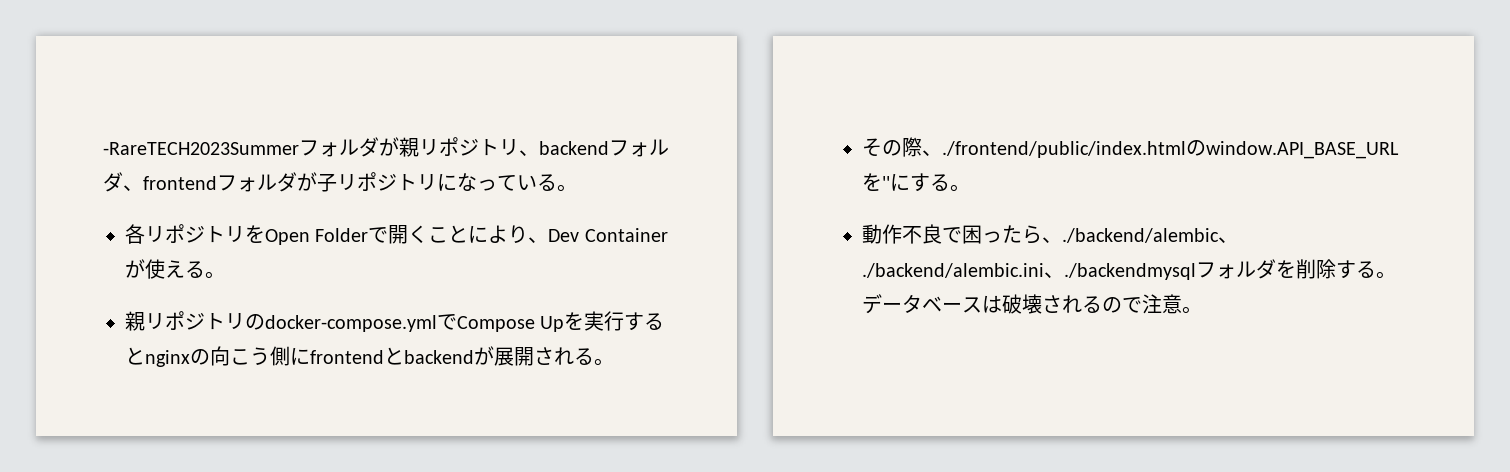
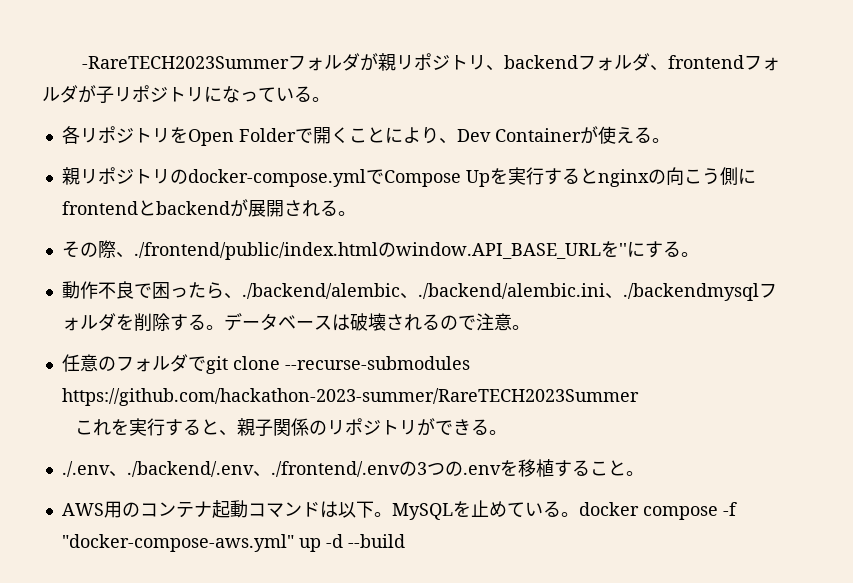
(1202, 310) none -> [61,354,470,374] [61,388,639,406] [74,418,507,437] [61,458,644,477] [61,500,737,520] [61,534,405,552] // 任意のフォルダでgit clone --recurse-submodules https://github.com/hackathon-2023-summer/RareTECH2023Summer // これを実行すると、親子関係のリポジトリができる。 // ./.env、./backend/.env、./frontend/.envの3つの.envを移植すること。 // AWS用のコンテナ起動コマンドは以下。MySQLを止めている。docker compose -f "docker-compose-aws.yml" up -d --build

